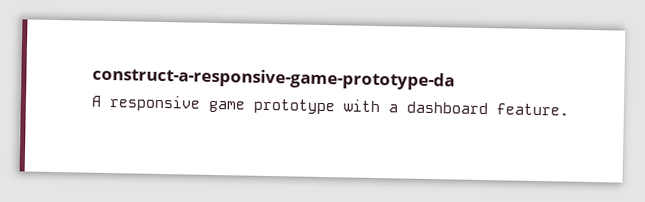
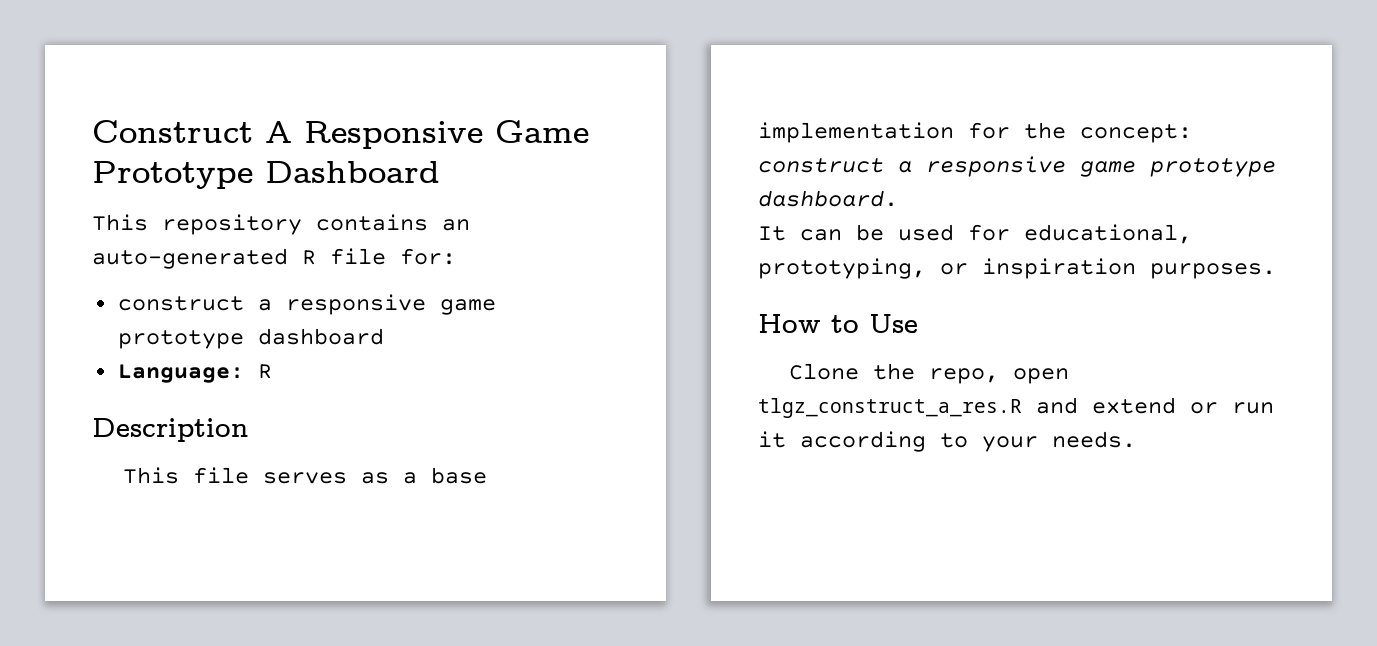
[92,66,455,91] [91,95,569,116] construct-a-responsive-game-prototype-da // A responsive game prototype with a dashboard feature. -> [92,120,589,149] [92,161,440,189] [92,214,470,235] [92,248,456,269] [117,294,496,315] [117,328,384,349] [117,364,272,383] [92,418,248,442] [123,467,488,484] [758,122,1192,143] [758,156,1276,177] [758,190,898,207] [758,224,1192,244] [758,258,1276,279] [758,314,918,333] [789,363,1070,384] [758,397,1274,418] [758,431,1136,452] Construct A Responsive Game Prototype Dashboard // This repository contains an auto-generated R file for: // construct a responsive game prototype dashboard // Language: R // Description // This file serves as a base implementation for the concept: construct a responsive game prototype dashboard. // It can be used for educational, prototyping, or inspiration purposes. // How to Use // Clone the repo, open tlgz_construct_a_res.R and extend or run it according to your needs.

